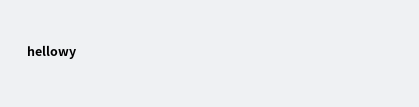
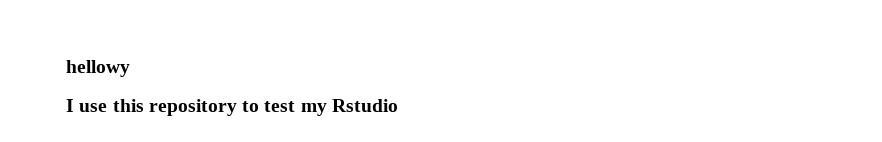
(76, 52) none -> [66,99,398,116] // I use this repository to test my Rstudio

